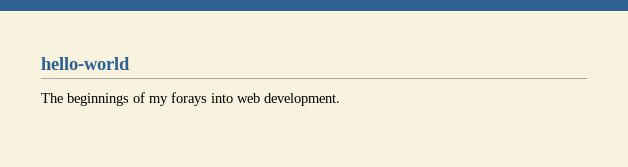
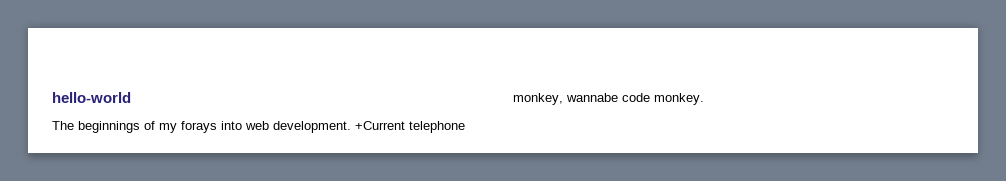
(340, 99) none -> [355,121,465,133] [513,93,704,105] +Current telephone monkey, wannabe code monkey.

